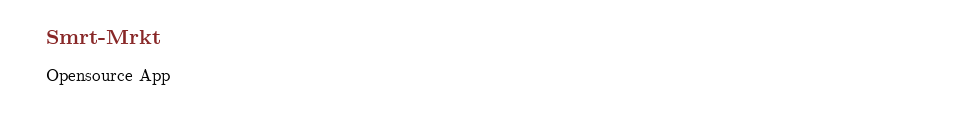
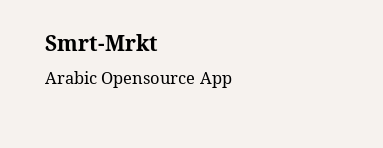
(161, 37) none -> [45,71,97,84] Arabic

